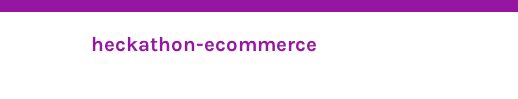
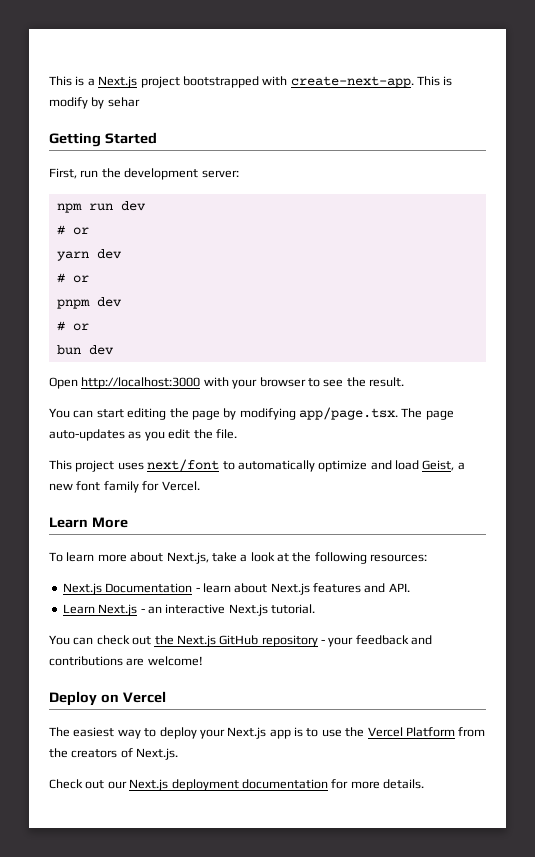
[91,36,317,52] heckathon-ecommerce -> [49,76,453,88] [49,97,140,109] [49,132,157,147] [49,168,239,180] [56,201,146,213] [56,225,89,235] [56,249,122,261] [56,273,89,283] [56,297,122,309] [56,321,89,331] [56,345,114,355] [49,377,404,389] [49,407,454,420] [49,429,237,441] [49,459,465,472] [49,481,200,493] [49,517,128,528] [49,552,428,564] [62,583,410,595] [62,604,315,616] [49,635,433,647] [49,656,203,666] [49,691,166,706] [49,727,486,739] [49,748,179,760] [49,779,424,791] This is a Next.js project bootstrapped with create-next-app. This is modify by sehar // Getting Started // First, run the development server: // npm run dev // # or // yarn dev // # or // pnpm dev // # or // bun dev // Open http://localhost:3000 with your browser to see the result. // You can start editing the page by modifying app/page.tsx. The page auto-updates as you edit the file. // This project uses next/font to automatically optimize and load Geist, a new font family for Vercel. // Learn More // To learn more about Next.js, take a look at the following resources: // Next.js Documentation - learn about Next.js features and API. // Learn Next.js - an interactive Next.js tutorial. // You can check out the Next.js GitHub repository - your feedback and contributions are welcome! // Deploy on Vercel // The easiest way to deploy your Next.js app is to use the Vercel Platform from the creators of Next.js. // Check out our Next.js deployment documentation for more details.

